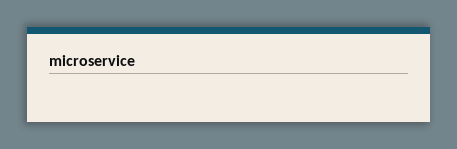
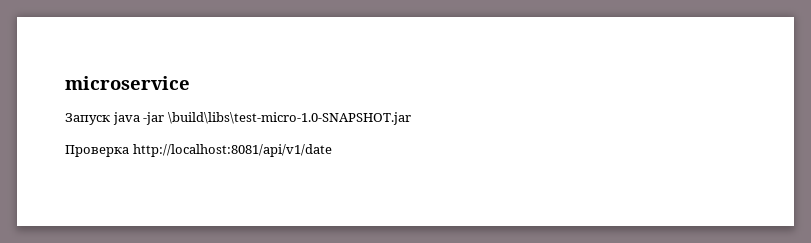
(135, 60) none -> [65,112,411,125] [65,144,332,157] // Запуск java -jar \build\libs\test-micro-1.0-SNAPSHOT.jar // Проверка http://localhost:8081/api/v1/date

